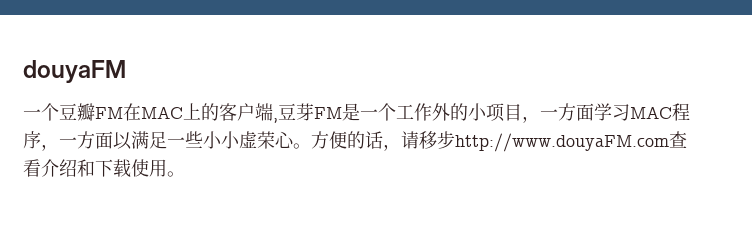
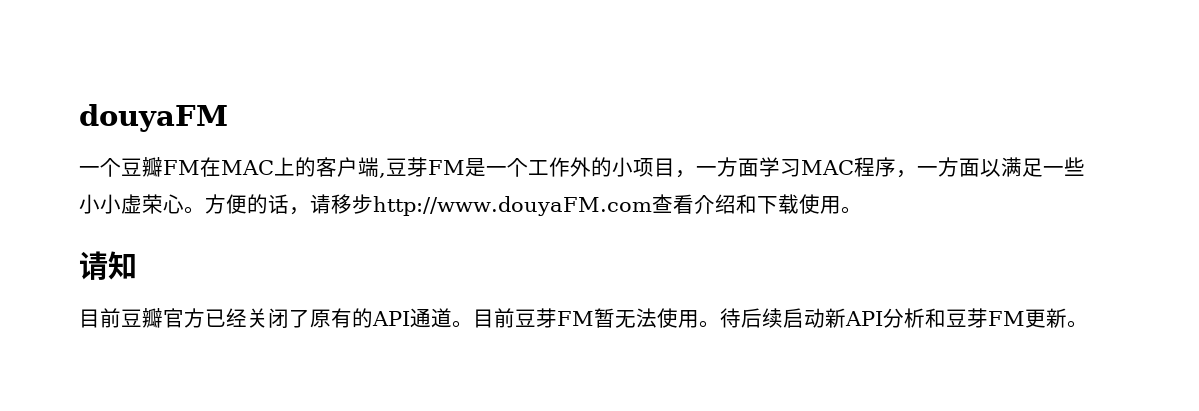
(185, 174) none -> [79,251,137,280] [79,308,1088,329] // 请知 // 目前豆瓣官方已经关闭了原有的API通道。目前豆芽FM暂无法使用。待后续启动新API分析和豆芽FM更新。

